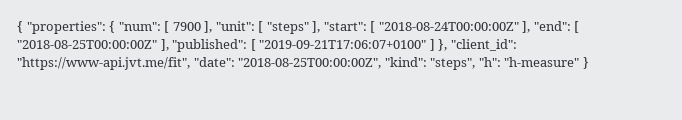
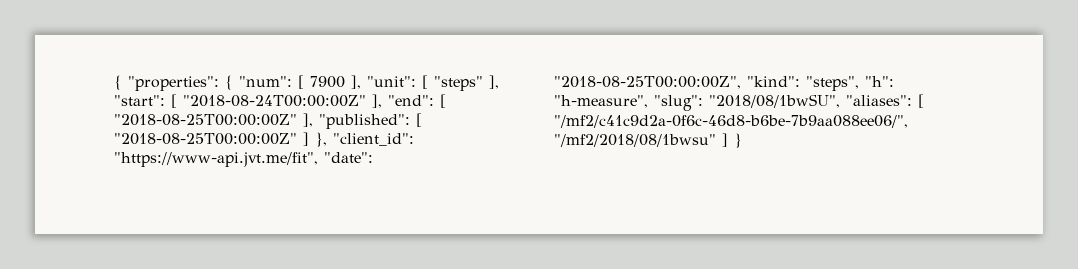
[259,40,427,49] "2019-09-21T17:06:07+0100" -> [114,133,297,145] "2018-08-25T00:00:00Z"
[504,57,580,67] "h-measure" -> [554,94,924,111] [554,115,908,128] [554,133,728,147] "h-measure", "slug": "2018/08/1bwSU", "aliases": [ "/mf2/c41c9d2a-0f6c-46d8-b6be-7b9aa088ee06/", "/mf2/2018/08/1bwsu" ]

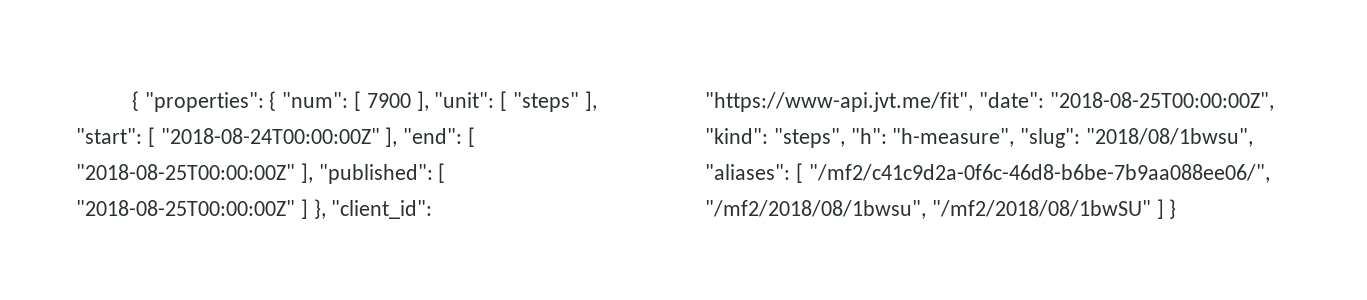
[709,94,840,108] "2018/08/1bwSU", -> [1086,128,1254,147] "2018/08/1bwsu",
[554,134,716,147] "/mf2/2018/08/1bwsu" -> [705,200,1151,219] "/mf2/2018/08/1bwsu", "/mf2/2018/08/1bwSU"

